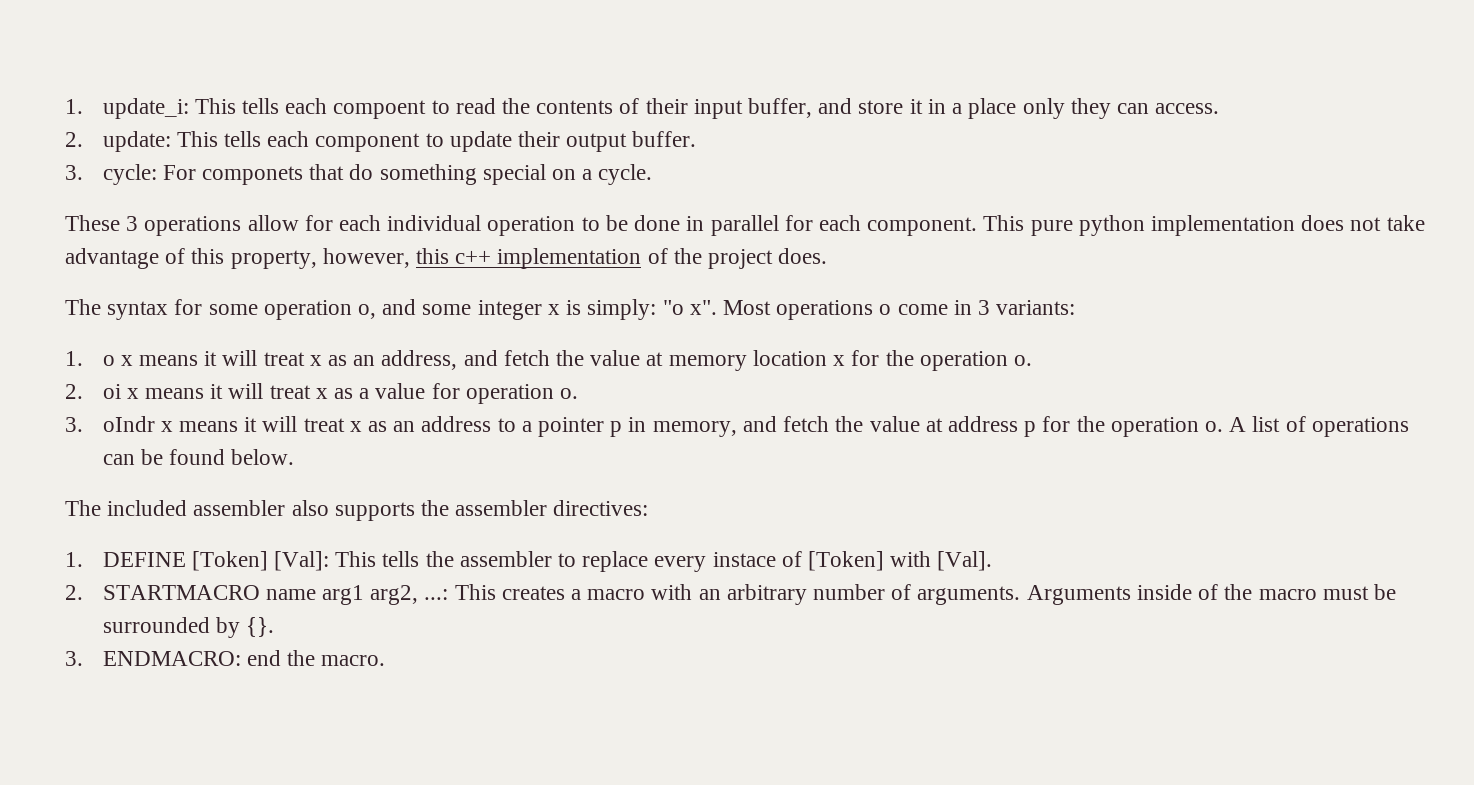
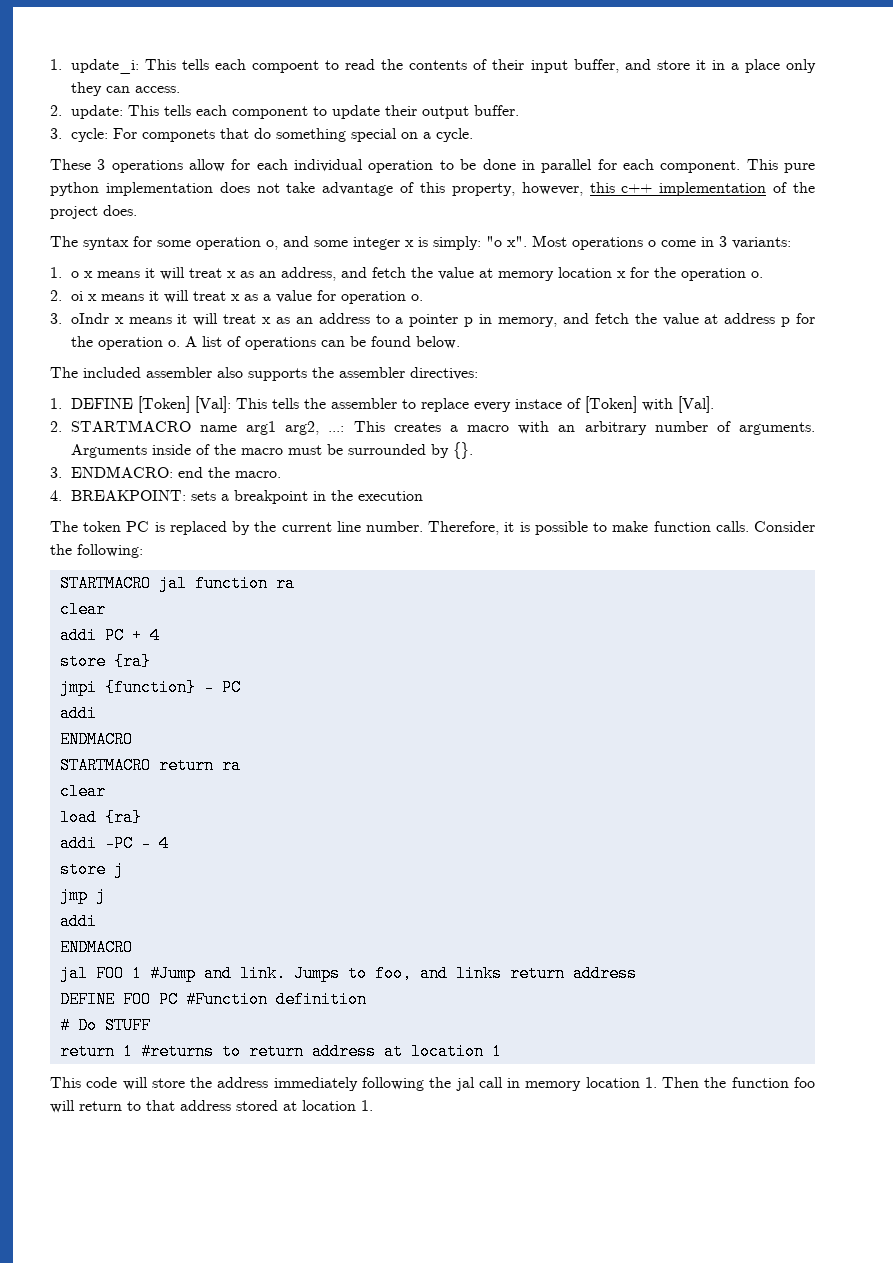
(386, 660) none -> [50,490,423,504] [50,521,815,535] [50,544,143,558] [59,575,295,592] [59,601,106,618] [59,627,160,644] [59,653,151,670] [59,679,241,696] [59,705,97,722] [59,731,133,748] [59,757,241,774] [59,783,106,800] [59,809,142,826] [59,835,169,852] [59,861,124,878] [59,887,106,904] [59,913,97,930] [59,939,133,956] [59,965,637,982] [59,991,367,1008] [59,1017,151,1034] [59,1043,502,1060] [50,1077,816,1091] [50,1100,373,1113] // 4. BREAKPOINT: sets a breakpoint in the execution // The token PC is replaced by the current line number. Therefore, it is possible to make function calls. Consider the following: // STARTMACRO jal function ra // clear // addi PC + 4 // store {ra} // jmpi {function} - PC // addi // ENDMACRO // STARTMACRO return ra // clear // load {ra} // addi -PC - 4 // store j // jmp j // addi // ENDMACRO // jal FOO 1 #Jump and link. Jumps to foo, and links return address // DEFINE FOO PC #Function definition // # Do STUFF // return 1 #returns to return address at location 1 // This code will store the address immediately following the jal call in memory location 1. Then the function foo will return to that address stored at location 1.

